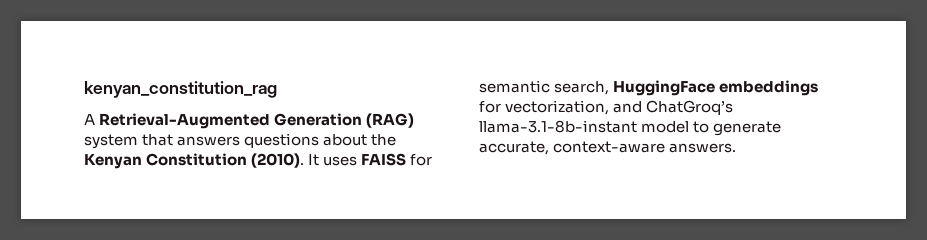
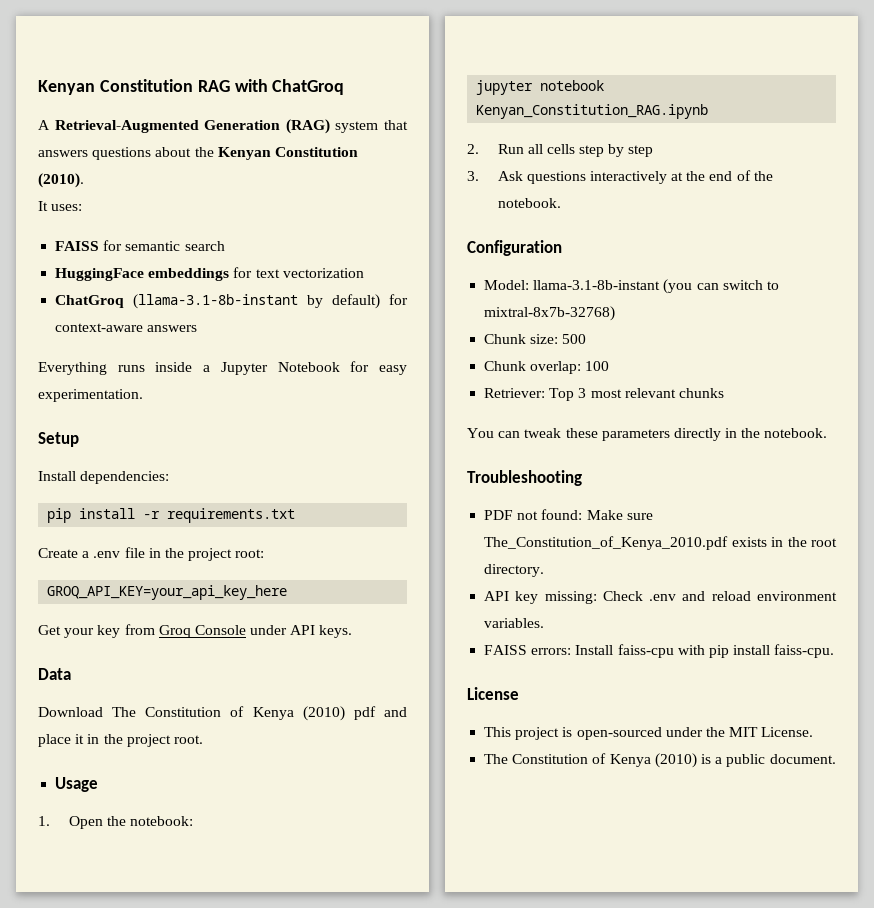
[84,81,277,98] kenyan_constitution_rag -> [38,79,345,95] Kenyan Constitution RAG with ChatGroq
[308,154,358,166] It uses -> [38,201,83,211] // It uses: //
[554,81,610,95] search, -> [184,241,225,251] search //
[505,100,734,115] [479,120,782,136] [479,141,737,155] vectorization, and ChatGroq’s llama-3.1-8b-instant model to generate accurate, context-aware answers. -> [255,268,364,278] [55,294,409,309] [55,323,198,332] [38,361,407,375] [38,389,143,402] [38,432,79,447] [38,471,170,484] [47,508,296,523] [38,547,265,561] [47,585,288,600] [38,624,353,638] [38,668,71,680] [38,706,408,721] [38,734,203,747] [55,777,99,792] [38,816,193,829] [476,80,605,95] [476,104,709,119] [467,144,654,157] [467,170,773,184] [497,198,561,208] [467,240,562,256] [484,279,779,294] [484,306,616,321] [484,334,587,344] [484,361,610,374] [484,388,724,401] [467,428,828,441] [467,470,582,486] [484,509,653,520] [484,536,837,550] [484,564,545,577] [484,591,837,604] [484,618,545,628] [484,644,835,658] [467,687,519,700] [484,727,814,740] [484,753,836,768] text vectorization // ChatGroq (llama-3.1-8b-instant by default) for context-aware answers // Everything runs inside a Jupyter Notebook for easy experimentation. // Setup // Install dependencies: // pip install -r requirements.txt // Create a .env file in the project root: // GROQ_API_KEY=your_api_key_here // Get your key from Groq Console under API keys. // Data // Download The Constitution of Kenya (2010) pdf and place it in the project root. // Usage // 1. Open the notebook: // jupyter notebook Kenyan_Constitution_RAG.ipynb // 2. Run all cells step by step // 3. Ask questions interactively at the end of the notebook. // Configuration // Model: llama-3.1-8b-instant (you can switch to mixtral-8x7b-32768) // Chunk size: 500 // Chunk overlap: 100 // Retriever: Top 3 most relevant chunks // You can tweak these parameters directly in the notebook. // Troubleshooting // PDF not found: Make sure The_Constitution_of_Kenya_2010.pdf exists in the root directory. // API key missing: Check .env and reload environment variables. // FAISS errors: Install faiss-cpu with pip install faiss-cpu. // License // This project is open-sourced under the MIT License. // The Constitution of Kenya (2010) is a public document.

